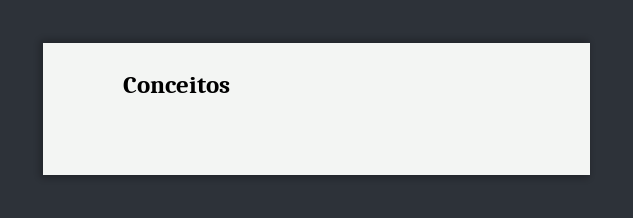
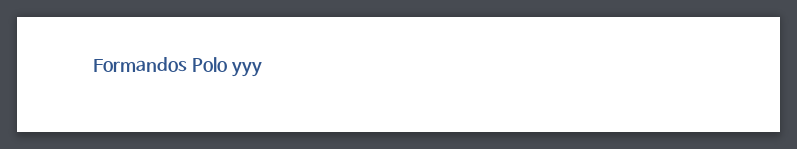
[123,77,230,93] Conceitos -> [93,57,262,77] Formandos Polo yyy

